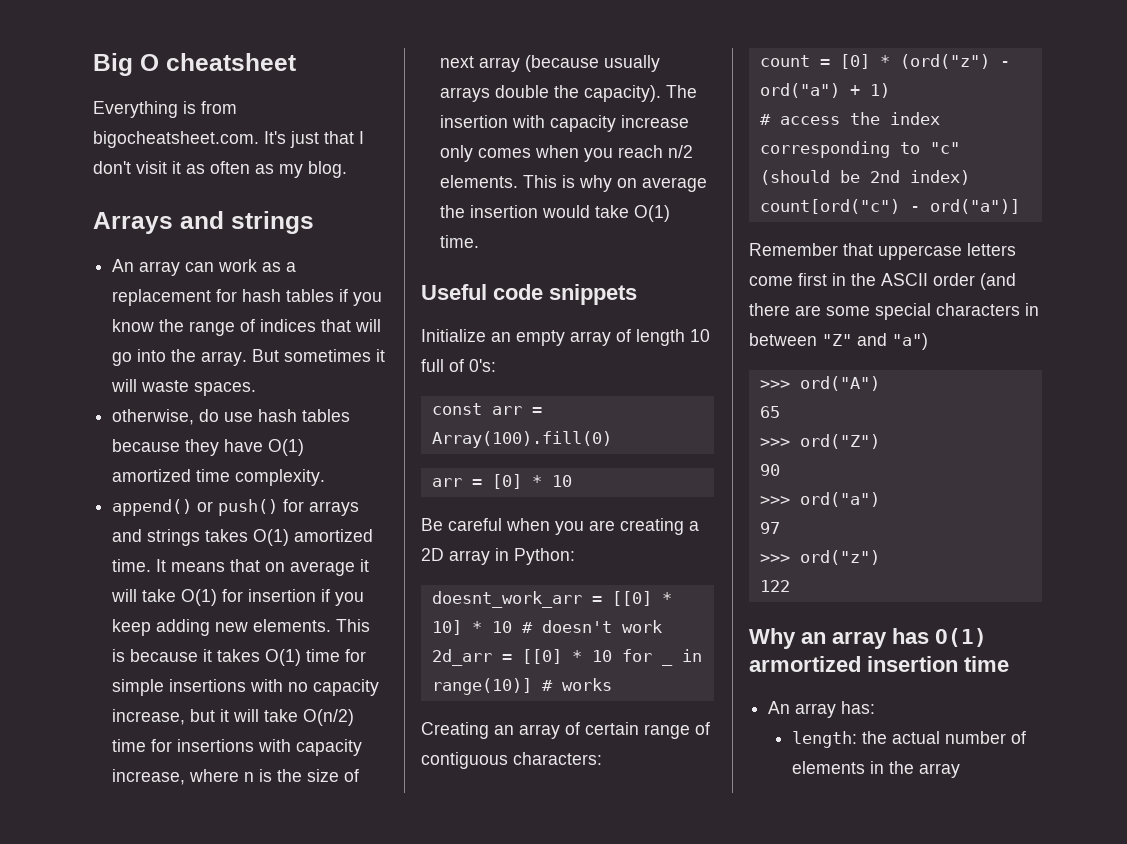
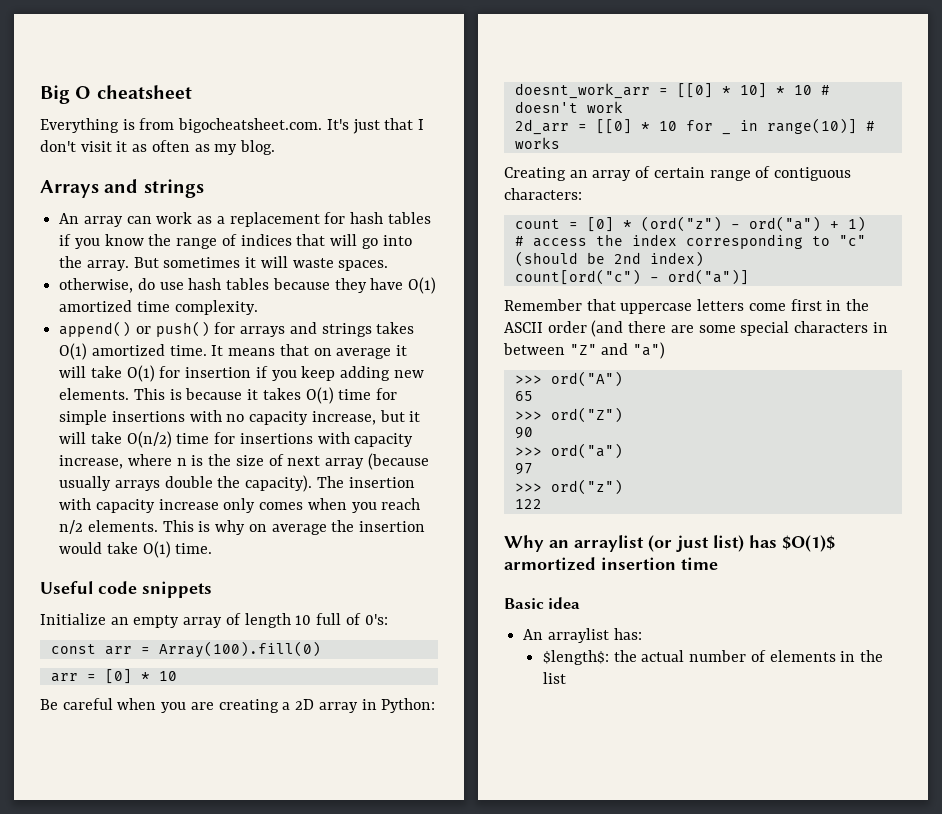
[832,628,987,649] array has O(1) -> [574,535,835,552] arraylist (or just list) has $O(1)$
[768,701,837,718] // An array -> [504,597,581,609] [523,628,609,643] // Basic idea // An arraylist
[792,731,858,748] length: -> [542,650,609,665] $length$:
[919,763,961,778] array -> [542,672,566,684] list

